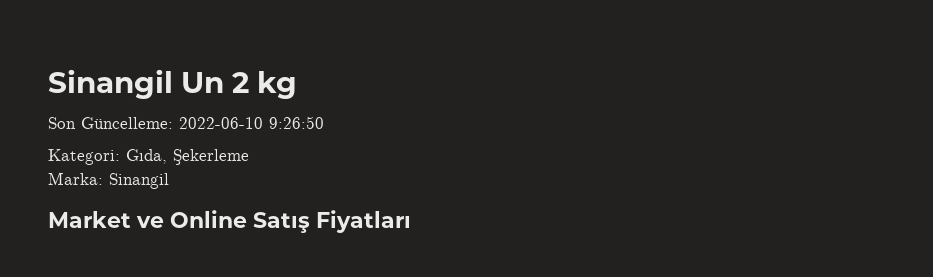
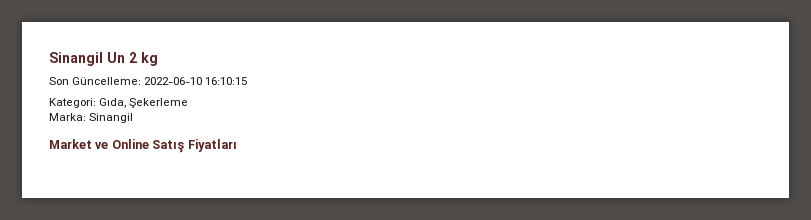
[269,116,324,129] 9:26:50 -> [205,77,248,85] 16:10:15

